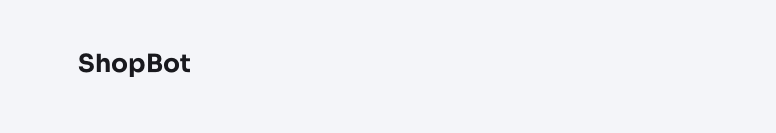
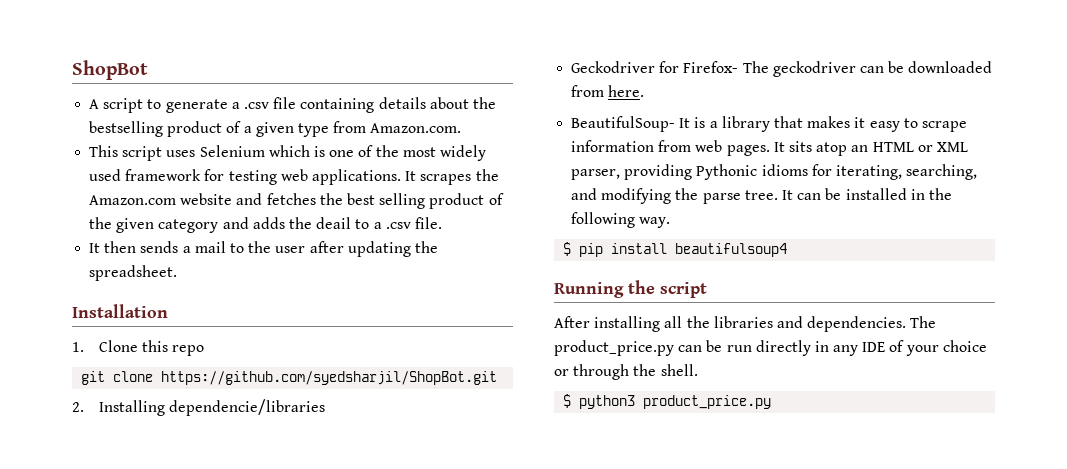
(191, 65) none -> [89,97,496,113] [89,121,462,137] [89,145,486,161] [89,169,499,185] [89,193,504,209] [89,217,442,233] [89,241,438,257] [89,265,178,281] [72,304,168,318] [72,340,205,356] [81,371,498,385] [72,399,325,416] [571,61,993,77] [571,85,645,97] [571,116,967,132] [571,140,968,156] [571,164,978,180] [571,188,952,204] [571,212,671,228] [563,242,788,257] [554,280,707,298] [554,316,937,332] [554,340,987,356] [554,364,698,380] [563,394,772,409] // A script to generate a .csv file containing details about the bestselling product of a given type from Amazon.com. // This script uses Selenium which is one of the most widely used framework for testing web applications. It scrapes the Amazon.com website and fetches the best selling product of the given category and adds the deail to a .csv file. // It then sends a mail to the user after updating the spreadsheet. // Installation // 1. Clone this repo // git clone https://github.com/syedsharjil/ShopBot.git // 2. Installing dependencie/libraries // Geckodriver for Firefox- The geckodriver can be downloaded from here. // BeautifulSoup- It is a library that makes it easy to scrape information from web pages. It sits atop an HTML or XML parser, providing Pythonic idioms for iterating, searching, and modifying the parse tree. It can be installed in the following way. // $ pip install beautifulsoup4 // Running the script // After installing all the libraries and dependencies. The product_price.py can be run directly in any IDE of your choice or through the shell. // $ python3 product_price.py

